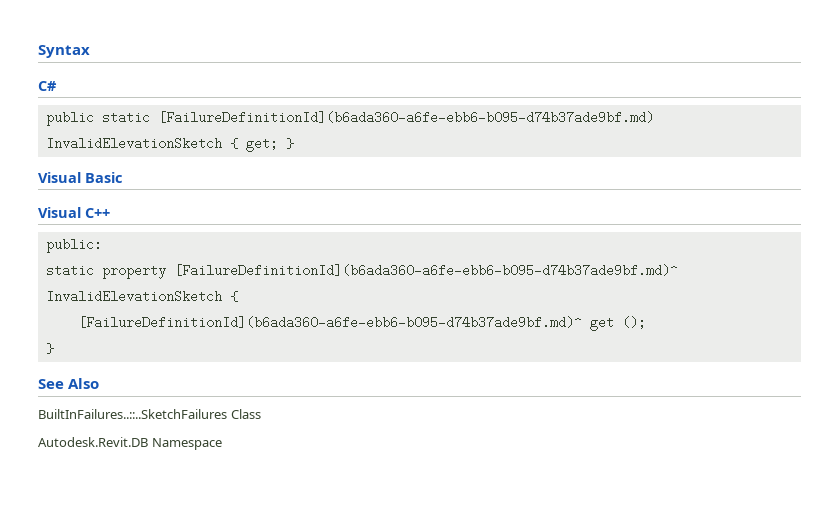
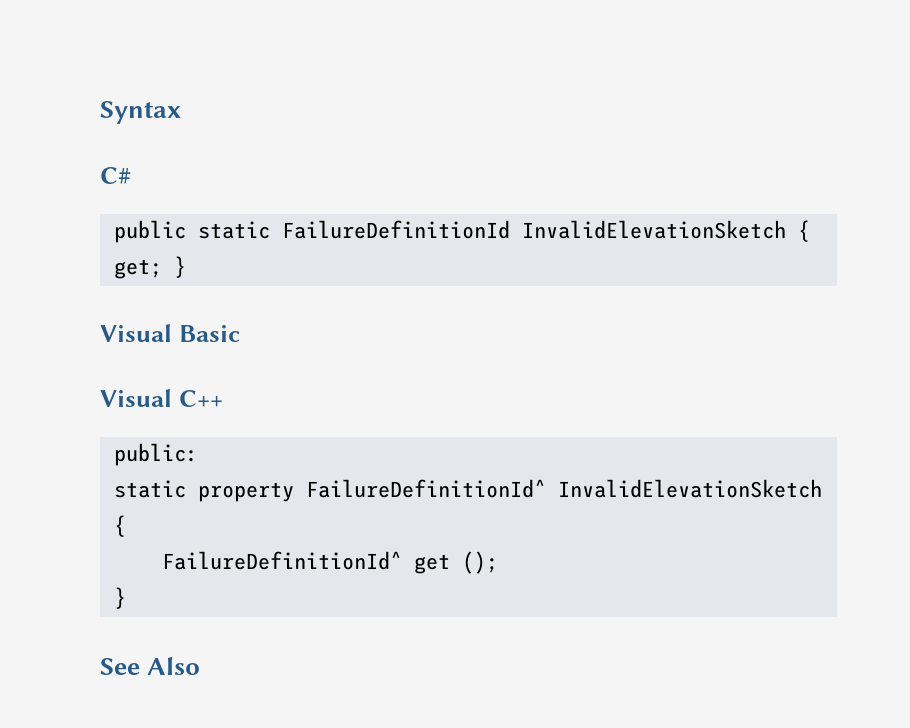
[157,111,654,124] [FailureDefinitionId](b6ada360-a6fe-ebb6-b095-d74b37ade9bf.md) -> [281,220,510,239] FailureDefinitionId
[173,264,678,277] [FailureDefinitionId](b6ada360-a6fe-ebb6-b095-d74b37ade9bf.md)^ -> [305,479,546,498] FailureDefinitionId^
[77,316,582,329] [FailureDefinitionId](b6ada360-a6fe-ebb6-b095-d74b37ade9bf.md)^ -> [161,551,402,570] FailureDefinitionId^
[38,409,261,419] [38,437,222,450] // BuiltInFailures..::..SketchFailures Class // Autodesk.Revit.DB Namespace -> (201, 666) none

